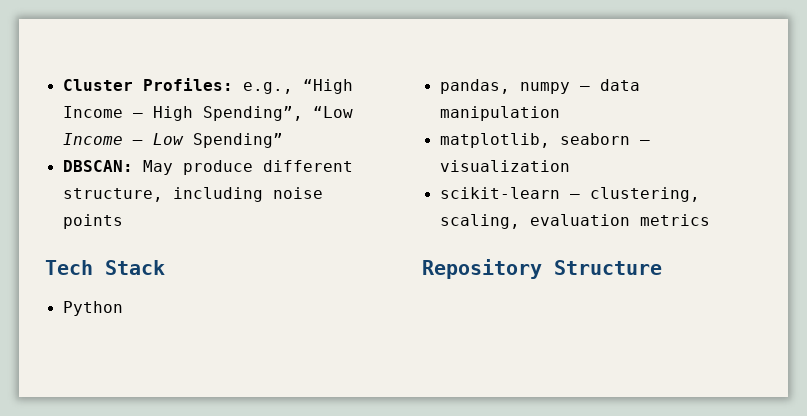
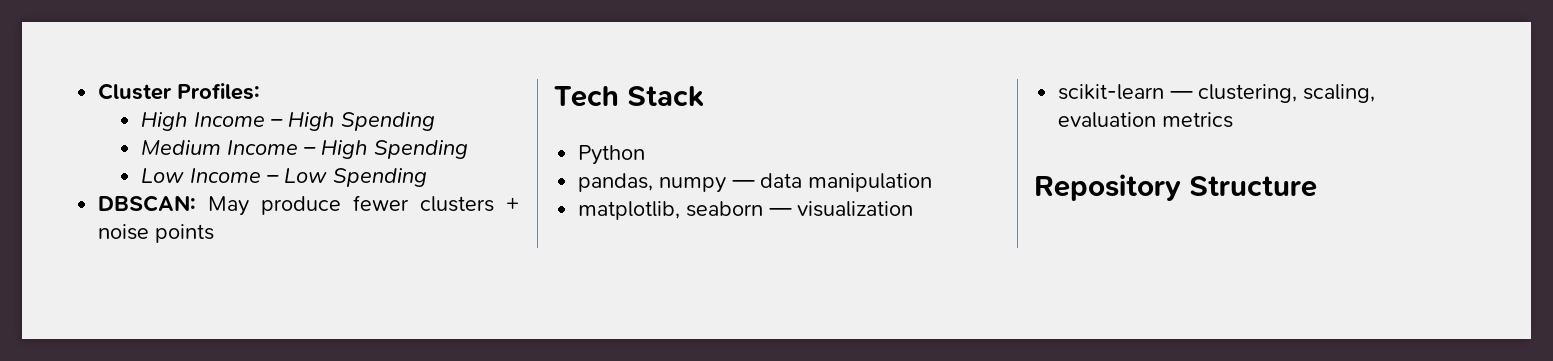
[242,79,353,94] [62,106,353,121] e.g., “High Income – High Spending”, “Low -> [140,112,435,131] [140,140,468,159] [140,168,184,183] // High Income – High Spending // Medium Income – High Spending // Low
[192,133,283,148] Spending” -> [332,168,427,187] Spending
[262,160,353,172] [62,187,263,202] different structure, including -> [353,195,519,212] fewer clusters +

